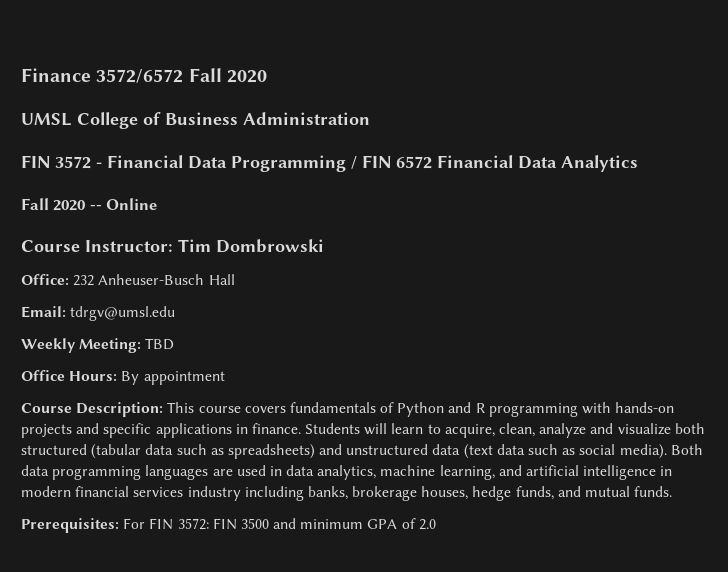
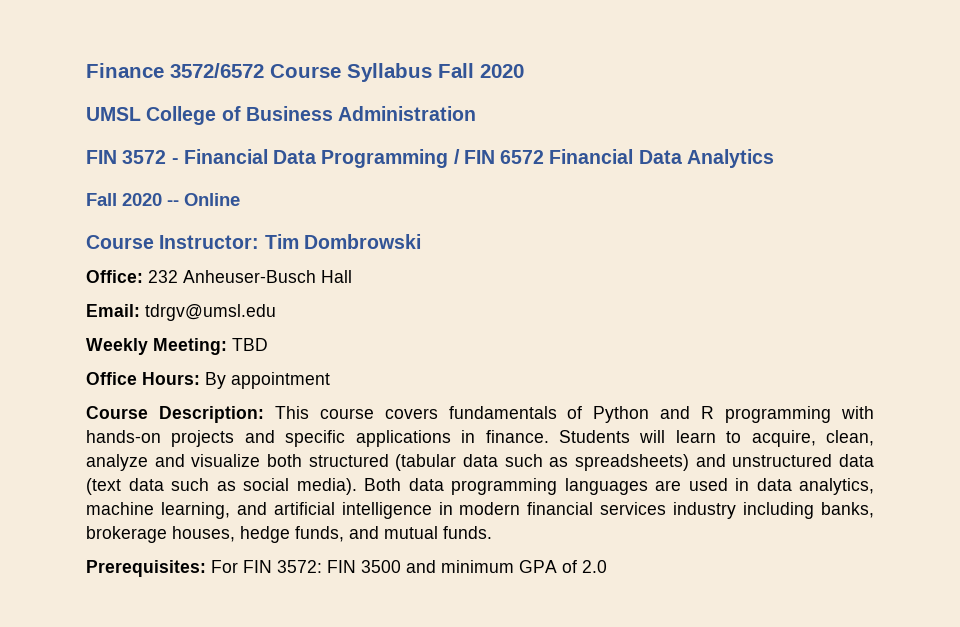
(184, 76) none -> [270,63,432,82] Course Syllabus

